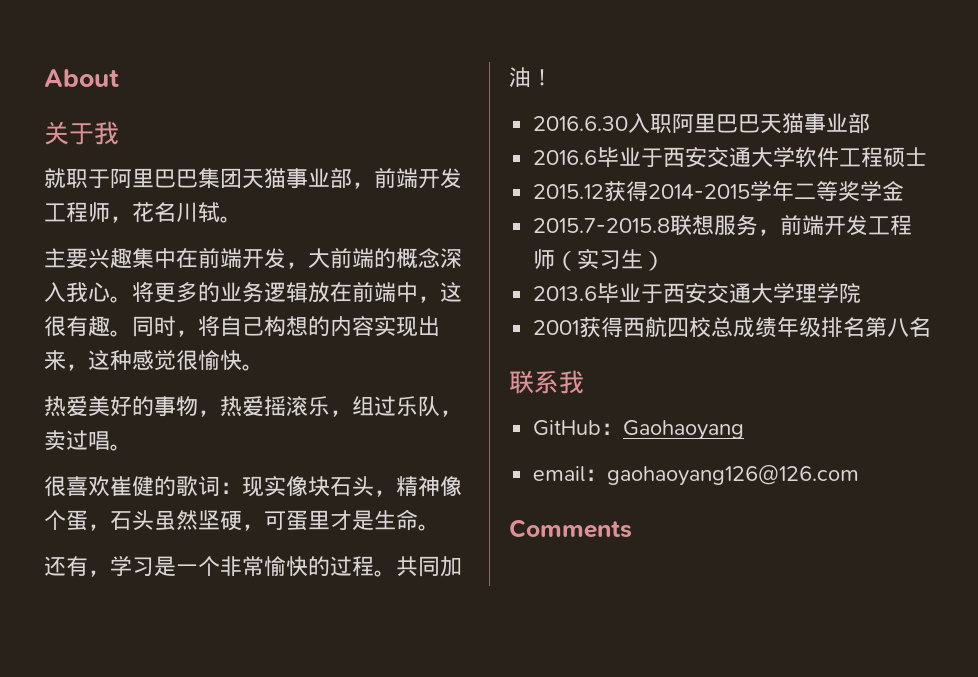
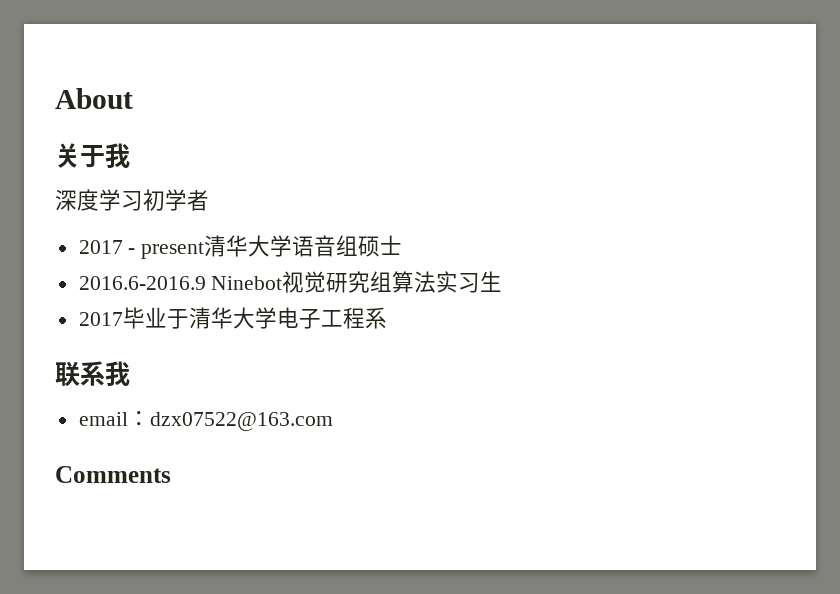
[44,167,462,189] [44,202,242,223] [44,247,462,269] [44,281,462,303] [44,315,440,337] [44,350,264,371] [44,396,462,417] [44,430,132,451] [44,476,462,497] [44,509,440,531] [44,556,462,577] [509,67,553,87] [533,113,871,134] [533,147,928,168] [533,180,905,202] [533,214,913,236] [533,249,666,271] [533,283,862,304] [533,316,932,338] 就职于阿里巴巴集团天猫事业部，前端开发工程师，花名川轼。 // 主要兴趣集中在前端开发，大前端的概念深入我心。将更多的业务逻辑放在前端中，这很有趣。同时，将自己构想的内容实现出来，这种感觉很愉快。 // 热爱美好的事物，热爱摇滚乐，组过乐队，卖过唱。 // 很喜欢崔健的歌词：现实像块石头，精神像个蛋，石头虽然坚硬，可蛋里才是生命。 // 还有，学习是一个非常愉快的过程。共同加油！ // 2016.6.30入职阿里巴巴天猫事业部 // 2016.6毕业于西安交通大学软件工程硕士 // 2015.12获得2014-2015学年二等奖学金 // 2015.7-2015.8联想服务，前端开发工程师（实习生） // 2013.6毕业于西安交通大学理学院 // 2001获得西航四校总成绩年级排名第八名 -> [55,189,209,211] [78,235,403,259] [78,271,503,293] [78,307,387,329] 深度学习初学者 // 2017 - present清华大学语音组硕士 // 2016.6-2016.9 Ninebot视觉研究组算法实习生 // 2017毕业于清华大学电子工程系
[533,420,745,440] // GitHub：Gaohaoyang -> (130, 373) none
[607,465,860,486] gaohaoyang126@126.com -> [149,412,333,431] dzx07522@163.com

